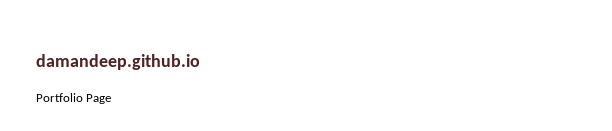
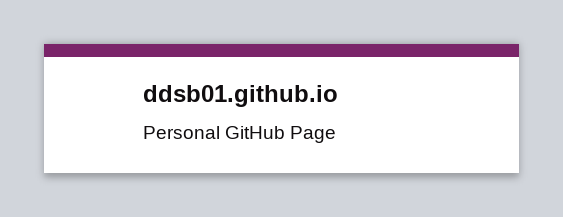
[36,54,200,70] [36,93,83,102] damandeep.github.io // Portfolio -> [143,85,338,107] [143,126,286,139] ddsb01.github.io // Personal GitHub

